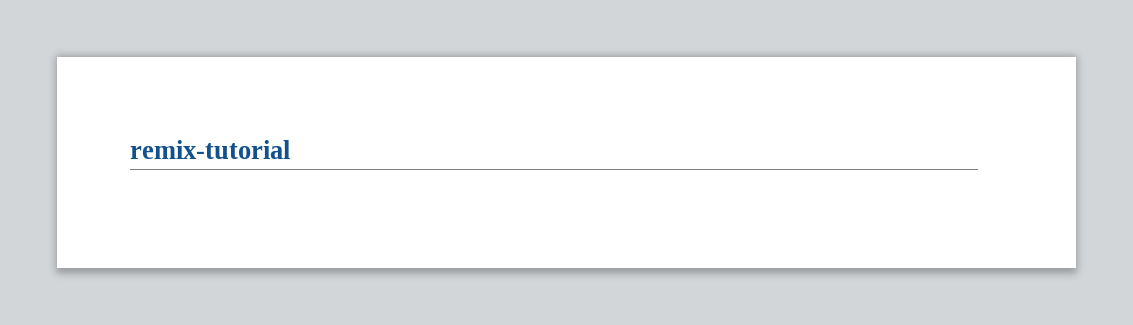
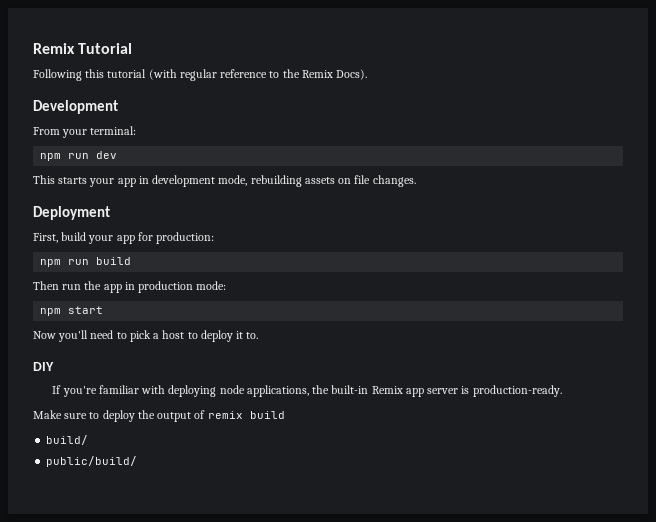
[130,140,290,159] remix-tutorial -> [33,43,133,54] [33,69,368,81] [33,100,118,114] [33,126,137,138] [40,151,118,161] [33,175,416,187] [33,206,110,220] [33,232,215,244] [40,257,132,267] [33,281,227,293] [40,306,104,316] [33,330,259,342] [33,362,54,371] [52,385,562,397] [33,410,285,422] [46,435,89,445] [46,456,138,467] Remix Tutorial // Following this tutorial (with regular reference to the Remix Docs). // Development // From your terminal: // npm run dev // This starts your app in development mode, rebuilding assets on file changes. // Deployment // First, build your app for production: // npm run build // Then run the app in production mode: // npm start // Now you'll need to pick a host to deploy it to. // DIY // If you're familiar with deploying node applications, the built-in Remix app server is production-ready. // Make sure to deploy the output of remix build // build/ // public/build/

